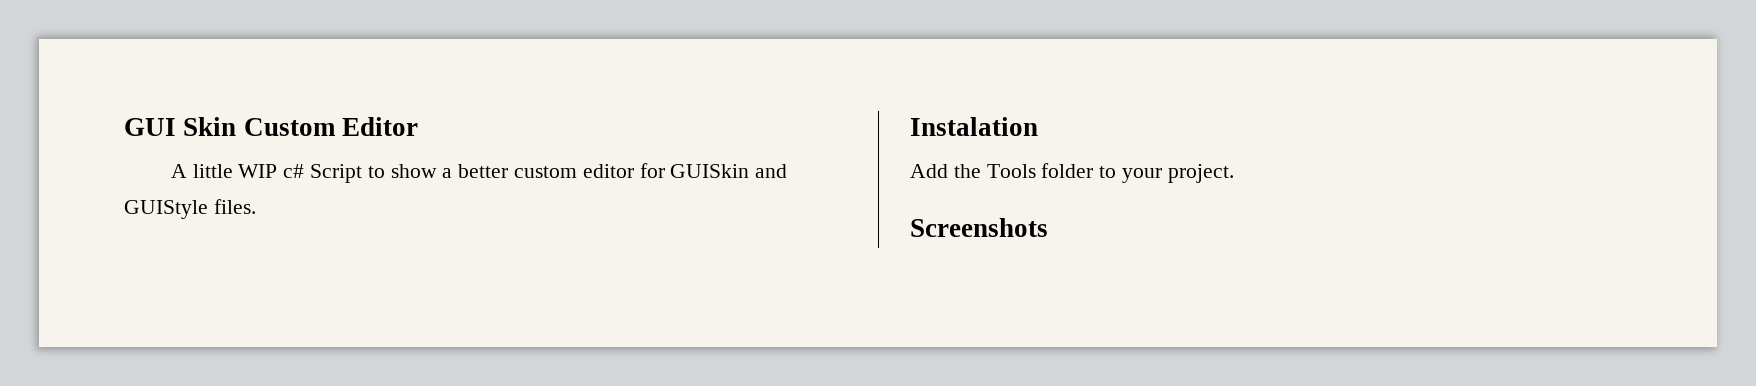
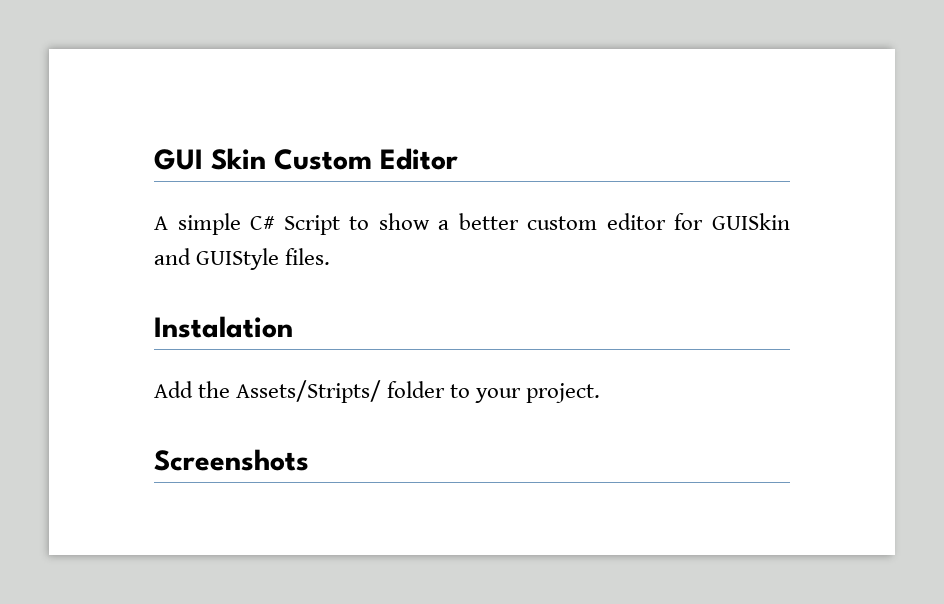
[192,164,305,178] little WIP c# -> [177,213,276,235] simple C#
[986,164,1036,178] Tools -> [236,380,382,403] Assets/Stripts/

